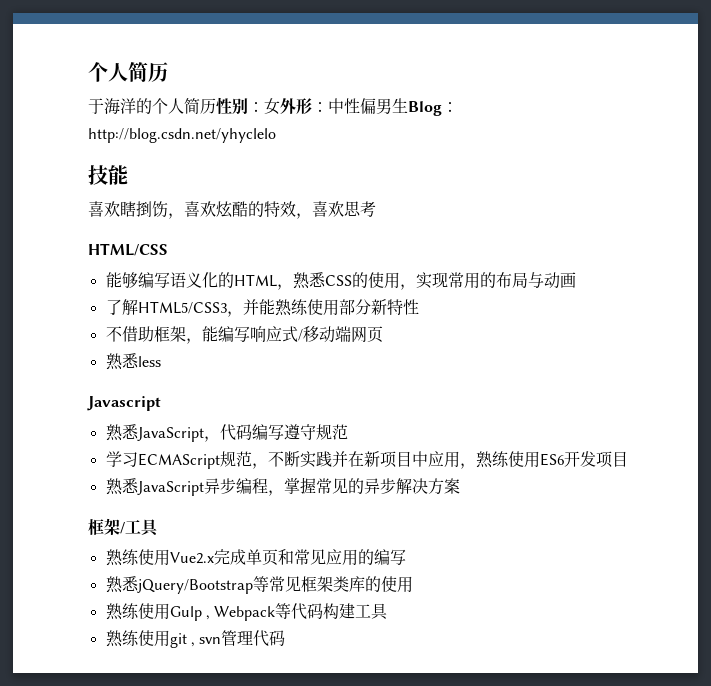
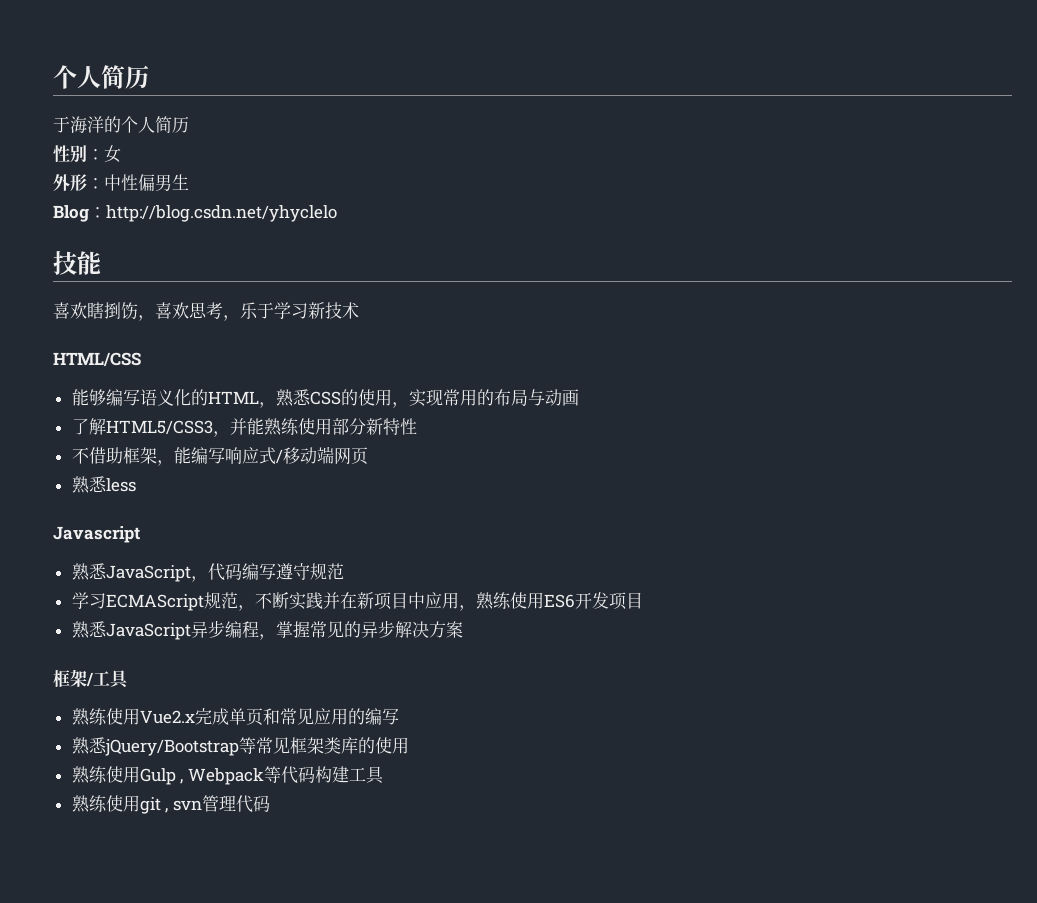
(216, 106) none -> (189, 124) //
(280, 106) none -> (121, 154) //
(408, 105) none -> (189, 182) //
[216,201,376,219] 炫酷的特效，喜欢思考 -> [189,302,359,321] 思考，乐于学习新技术

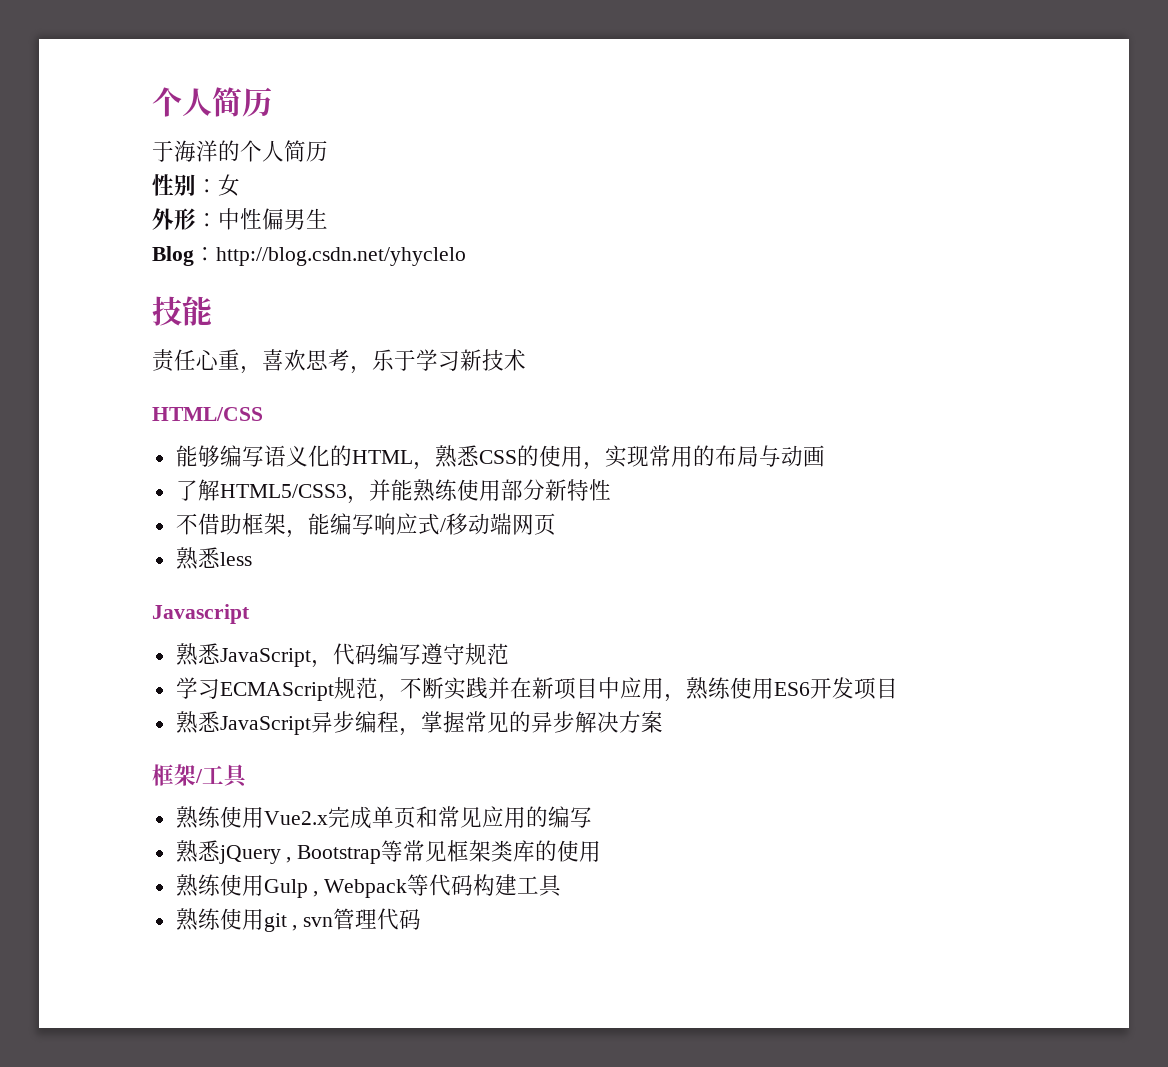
[53,302,138,320] 喜欢瞎捯饬 -> [152,349,240,372] 责任心重
[104,739,239,756] jQuery/Bootstrap -> [218,845,382,864] jQuery , Bootstrap

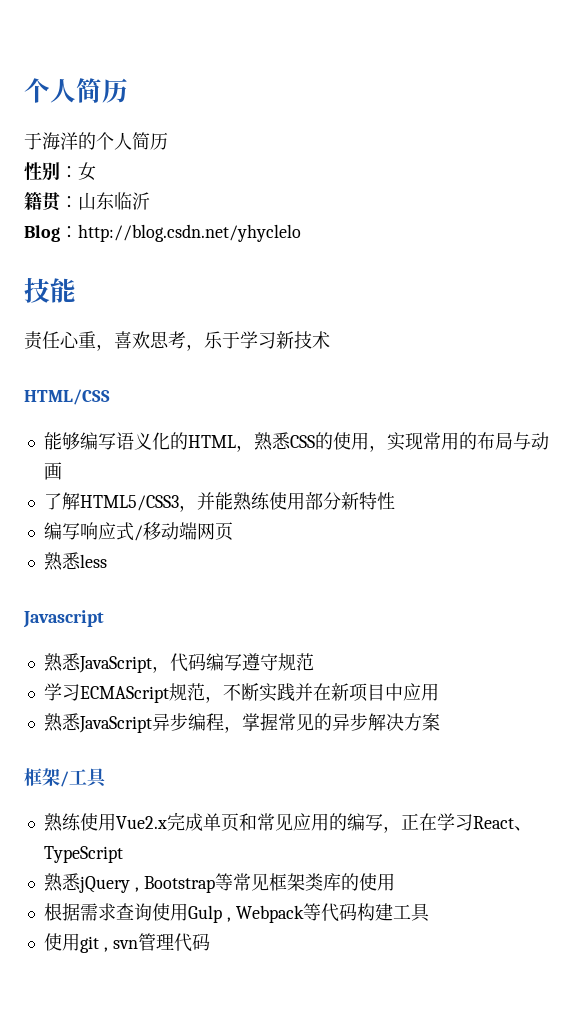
[152,208,328,230] 外形：中性偏男生 -> [24,192,150,212] 籍贯：山东临沂
[175,513,330,538] 不借助框架，能 -> (395, 501) none
[663,677,898,702] ，熟练使用ES6开发项目 -> (439, 692) none
(592, 817) none -> [382,813,532,833] [43,846,123,863] ，正在学习React、TypeScript
[175,874,221,897] 熟练 -> [43,903,152,921] 根据需求查询
[175,908,221,931] 熟练 -> (430, 912) none

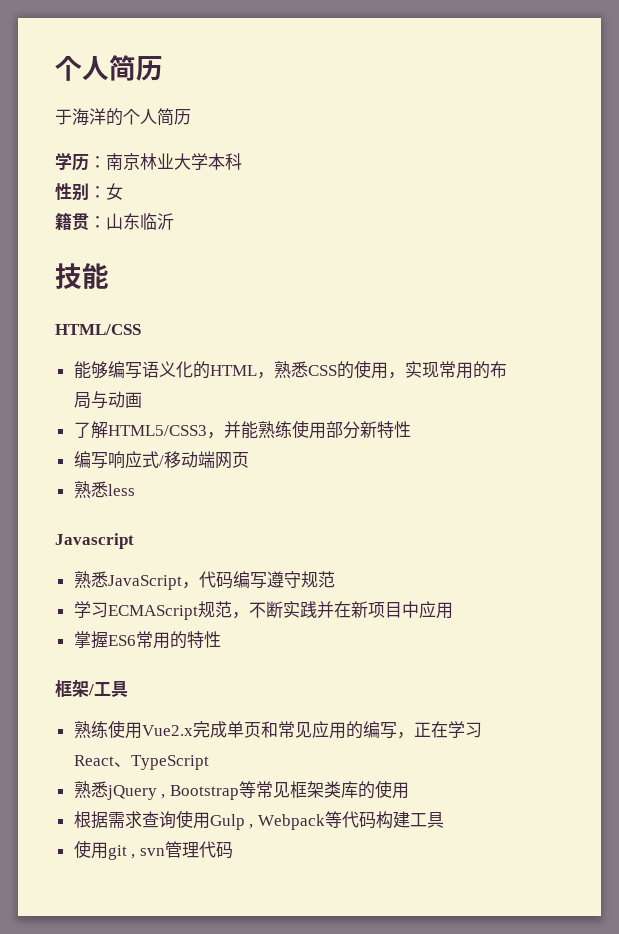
(168, 141) none -> [55,152,242,171] // 学历：南京林业大学本科
[24,224,301,242] // Blog：http://blog.csdn.net/yhyclelo -> (174, 221) none
[24,331,330,351] // 责任心重，喜欢思考，乐于学习新技术 -> (109, 276) none
[43,713,440,733] 熟悉JavaScript异步编程，掌握常见的异步解决方案 -> [73,631,221,649] 掌握ES6常用的特性

